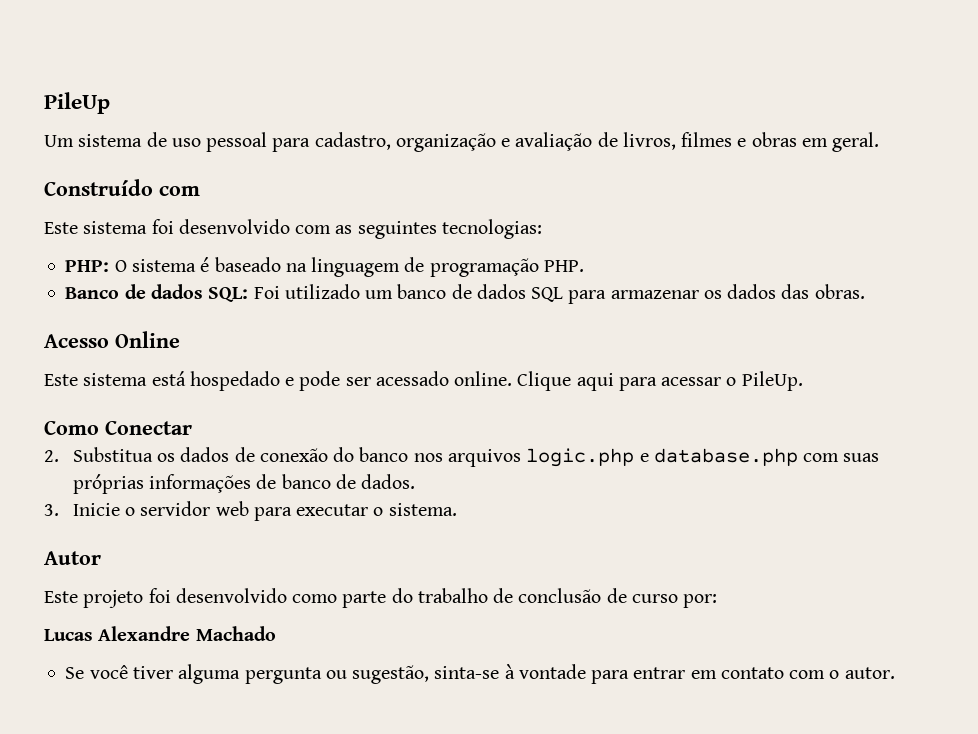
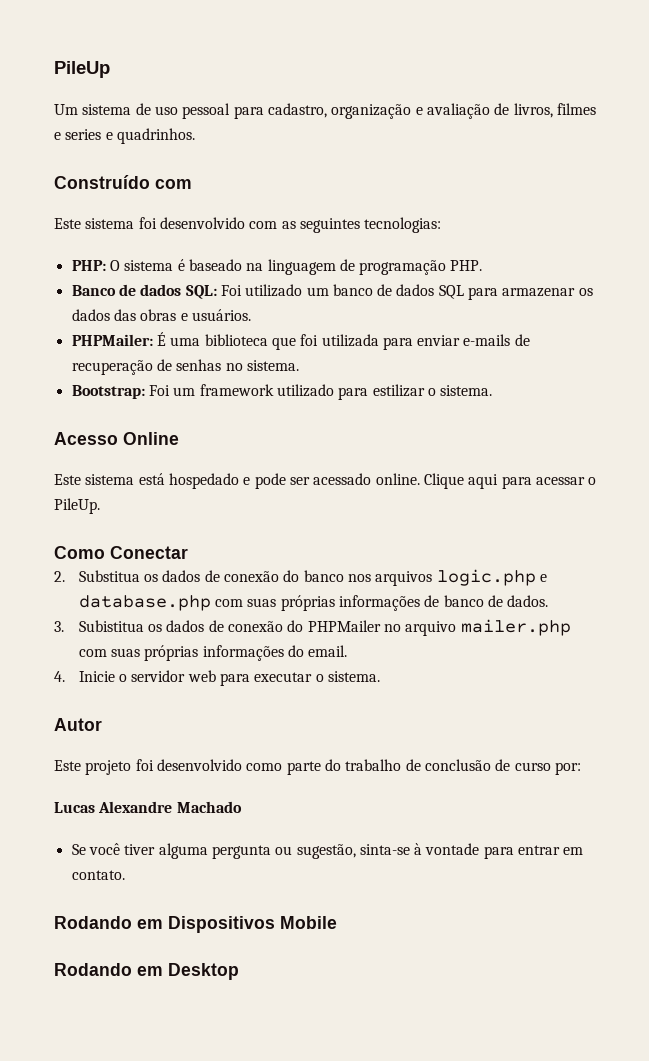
[751,132,880,152] obras em geral. -> [65,128,195,144] series e quadrinhos.
[814,284,865,299] obras. -> [140,309,251,321] [71,332,530,350] [71,359,299,375] [71,384,493,400] obras e usuários. // PHPMailer: É uma biblioteca que foi utilizada para enviar e-mails de recuperação de senhas no sistema. // Bootstrap: Foi um framework utilizado para estilizar o sistema.
(59, 510) none -> [78,619,571,636] [78,645,348,661] [54,671,65,682] Subistitua os dados de conexão do PHPMailer no arquivo mailer.php com suas próprias informações do email. // 4.
[720,667,895,679] contato com o autor. -> [71,870,125,880] [54,916,337,933] [54,963,239,980] contato. // Rodando em Dispositivos Mobile // Rodando em Desktop

